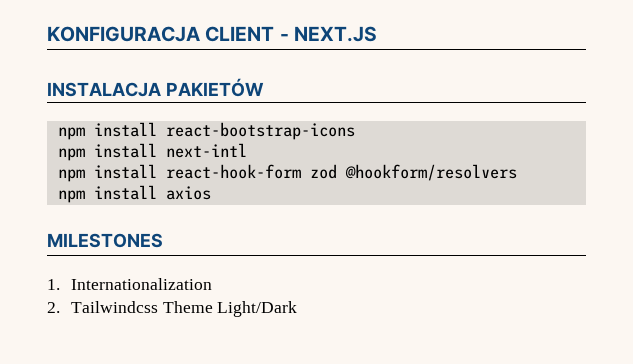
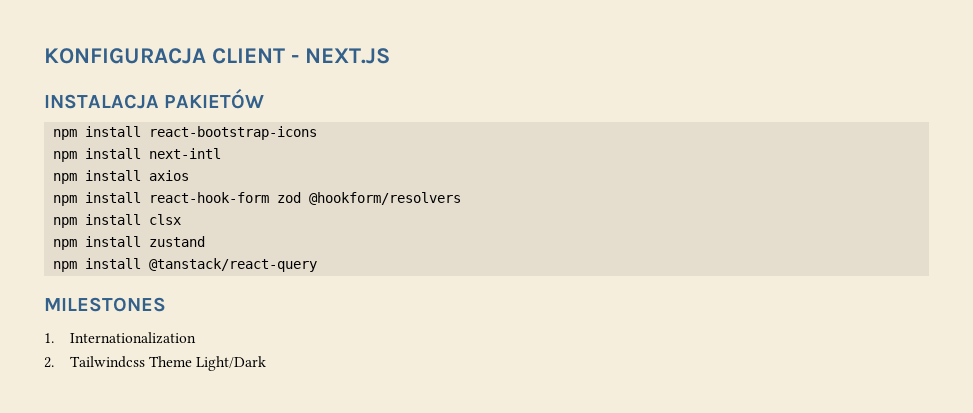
(247, 150) none -> [53,170,190,184] // npm install axios
[165,186,211,200] axios -> [149,214,182,225] [53,236,206,250] [53,258,318,272] clsx // npm install zustand // npm install @tanstack/react-query

